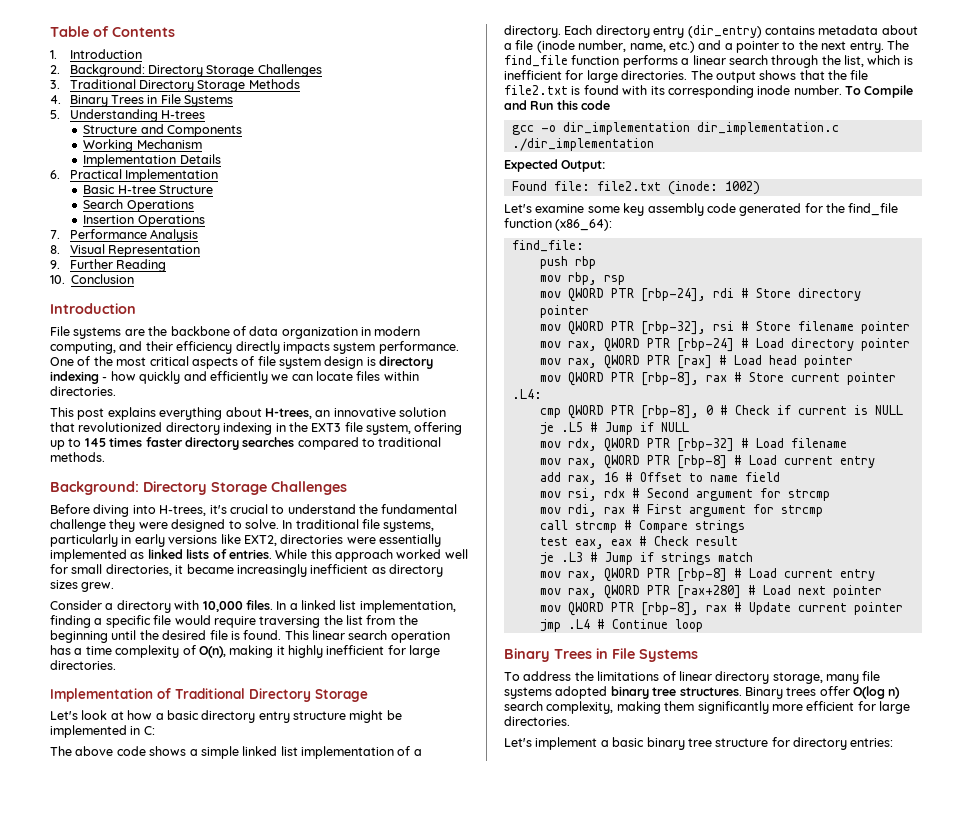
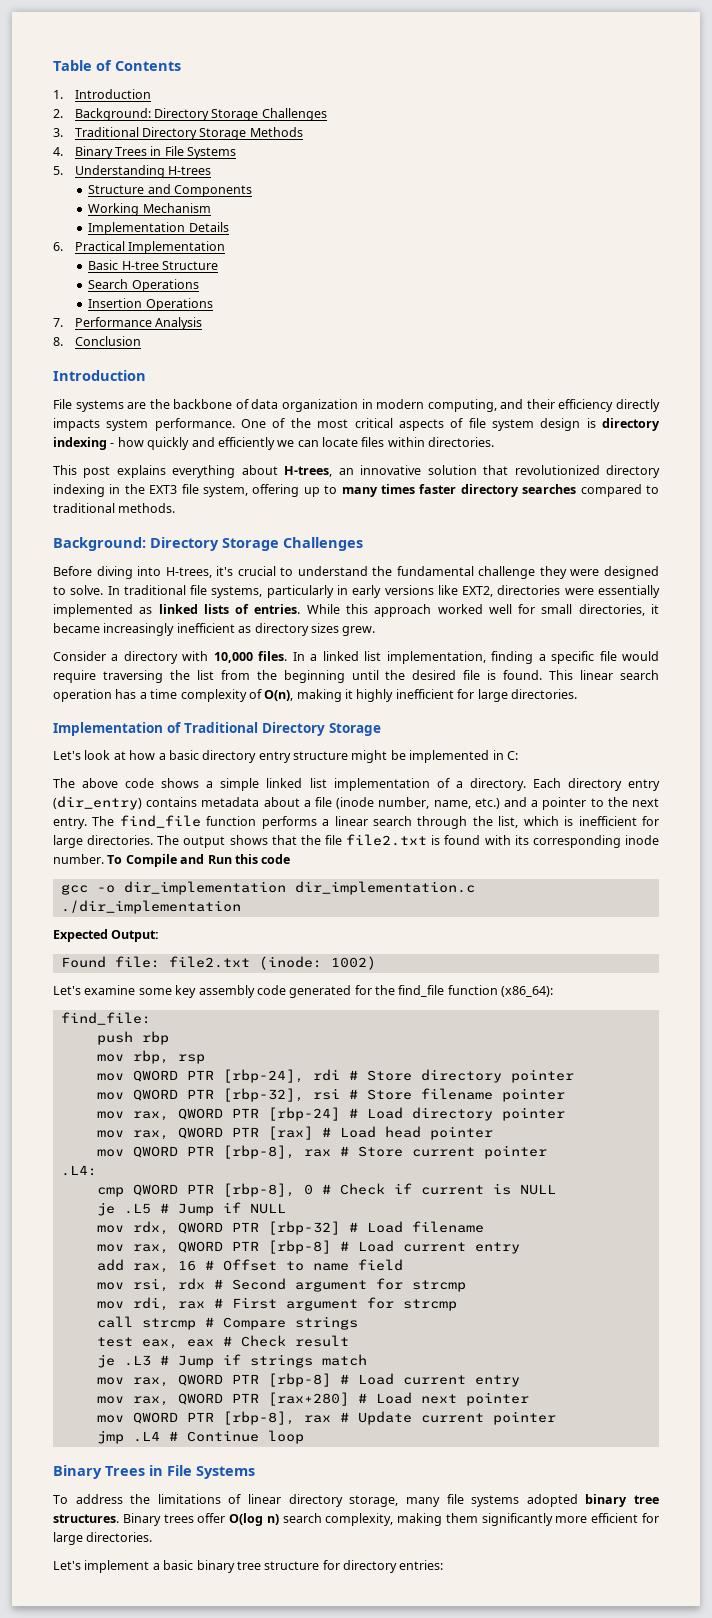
[69,244,200,257] [50,259,166,272] [50,275,65,284] Visual Representation // 9. Further Reading // 10. -> (63, 341) none
[84,438,106,447] 145 -> [341,487,378,497] many

